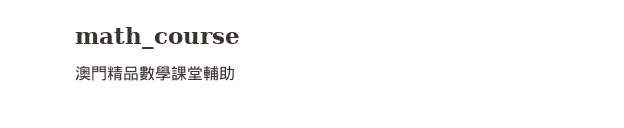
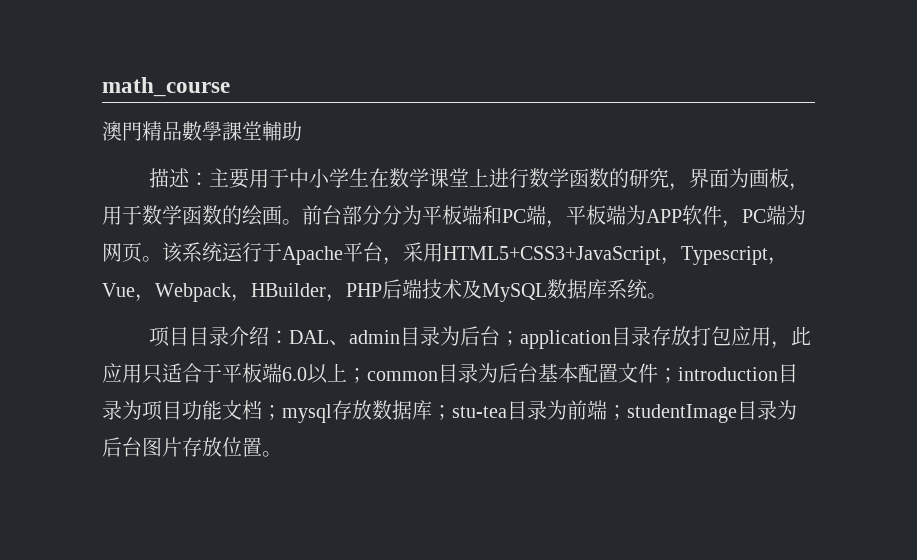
(235, 73) none -> [148,168,809,191] [102,205,806,228] [102,242,788,265] [102,279,667,302] [148,326,811,349] [102,363,798,384] [102,400,797,423] [102,437,282,457] // 描述：主要用于中小学生在数学课堂上进行数学函数的研究，界面为画板，用于数学函数的绘画。前台部分分为平板端和PC端，平板端为APP软件，PC端为网页。该系统运行于Apache平台，采用HTML5+CSS3+JavaScript，Typescript，Vue，Webpack，HBuilder，PHP后端技术及MySQL数据库系统。 // 项目目录介绍：DAL、admin目录为后台；application目录存放打包应用，此应用只适合于平板端6.0以上；common目录为后台基本配置文件；introduction目录为项目功能文档；mysql存放数据库；stu-tea目录为前端；studentImage目录为后台图片存放位置。

